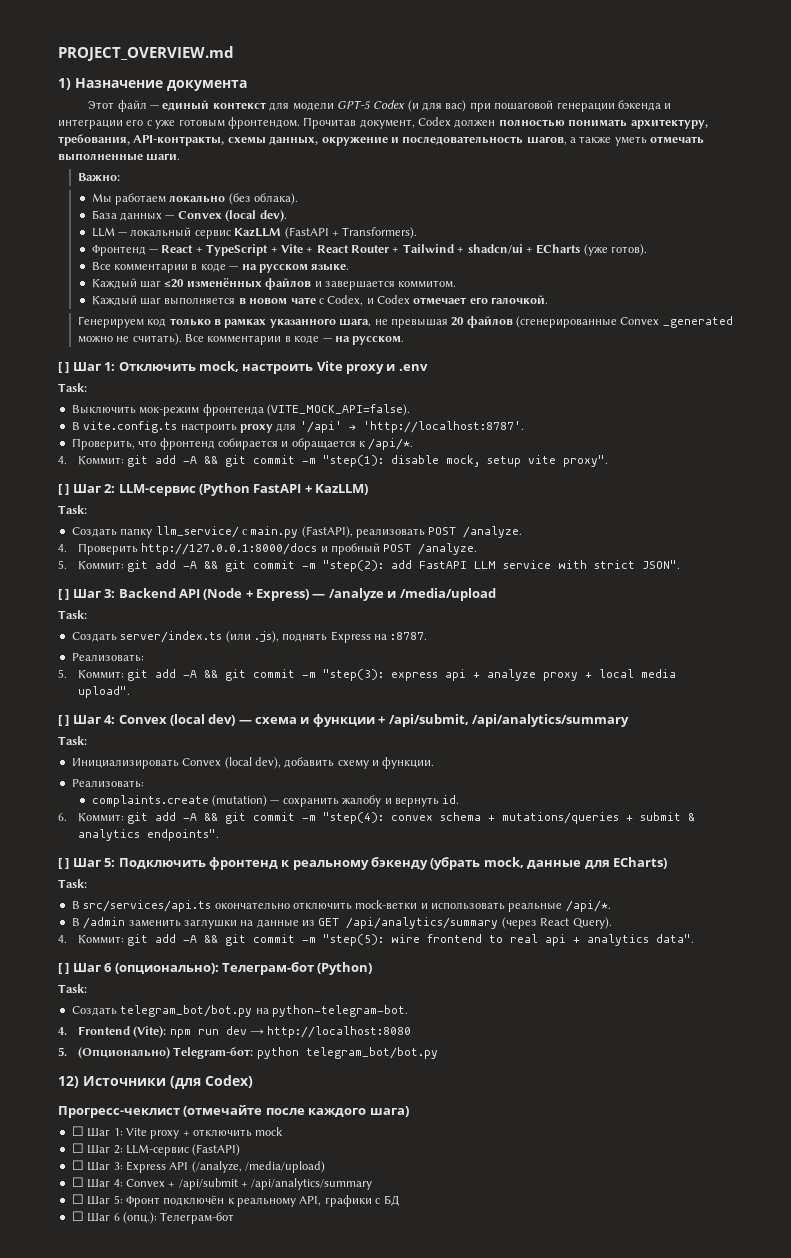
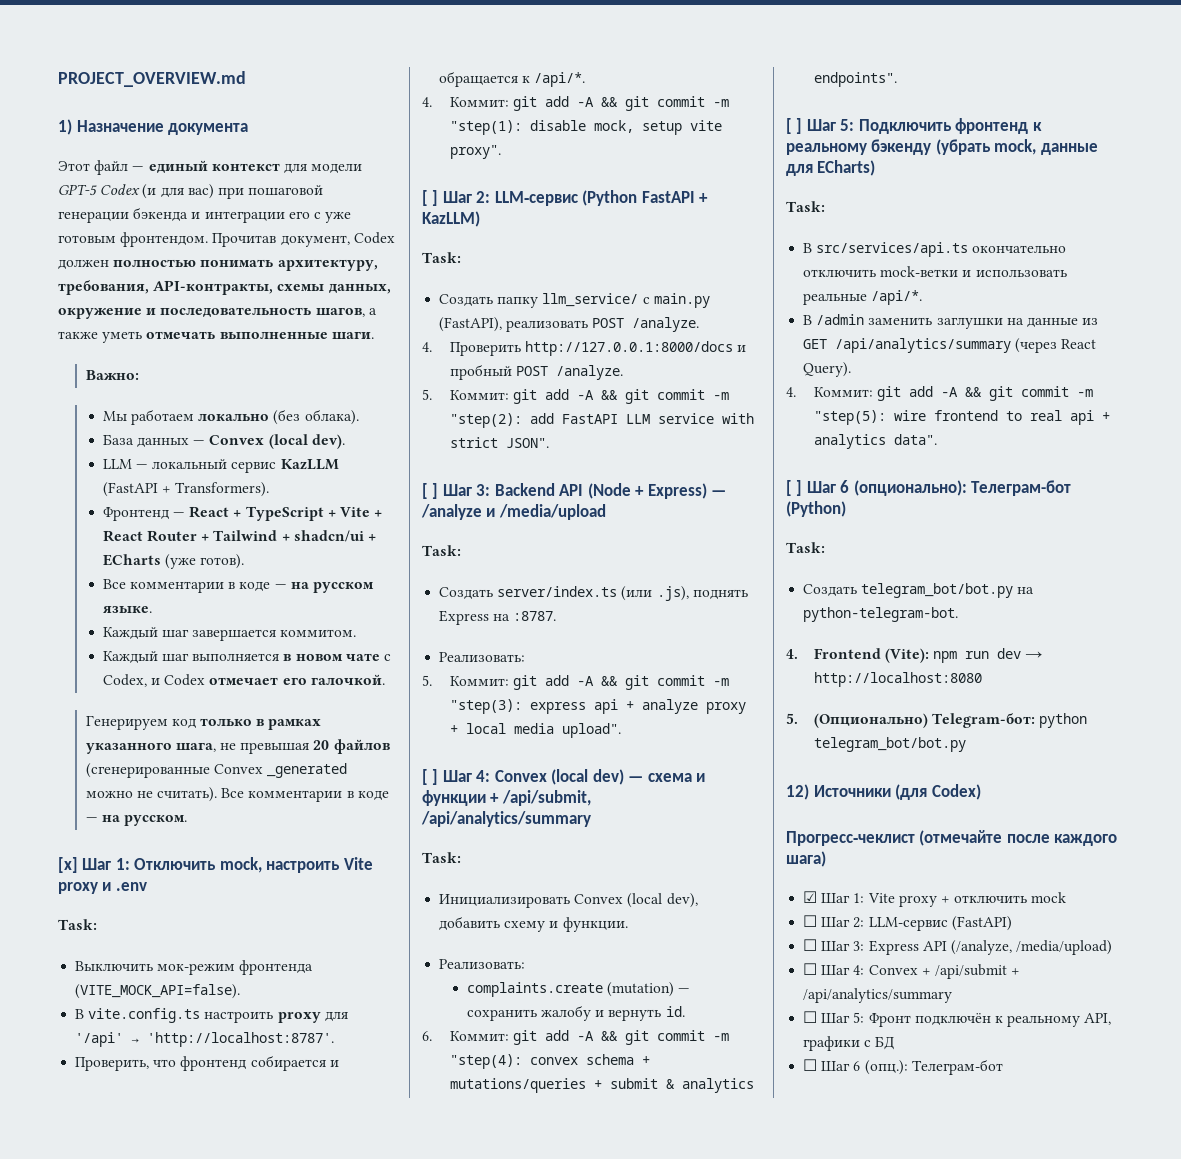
[164,278,322,290] ≤20 изменённых файлов и -> (189, 633) none
[58,362,70,373] [ ] -> [58,857,78,873] [x]
[71,1126,84,1136] ☐ -> [803,891,818,903] ☑

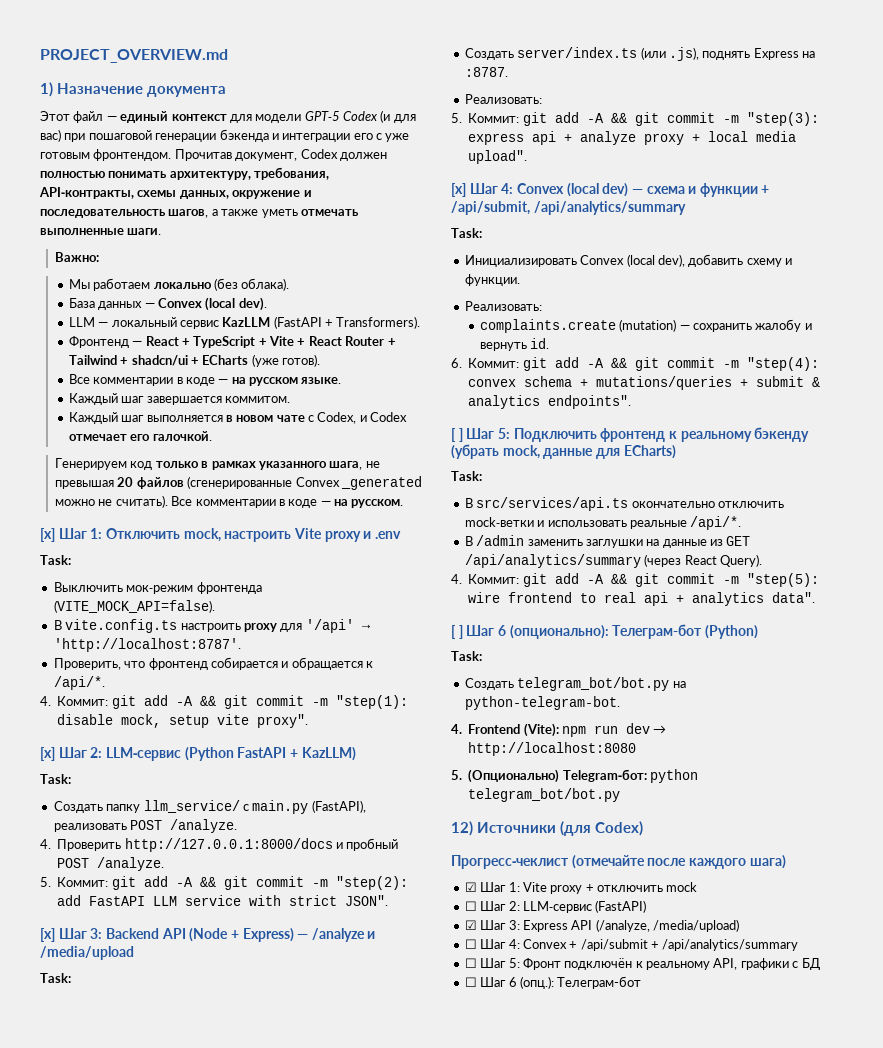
[422,190,439,206] [ ] -> [40,747,55,761] [x]
[422,483,439,499] [ ] -> [40,928,55,942] [x]
[422,769,439,785] [ ] -> [451,183,466,197] [x]
[803,939,818,951] ☐ -> [464,920,477,930] ☑

